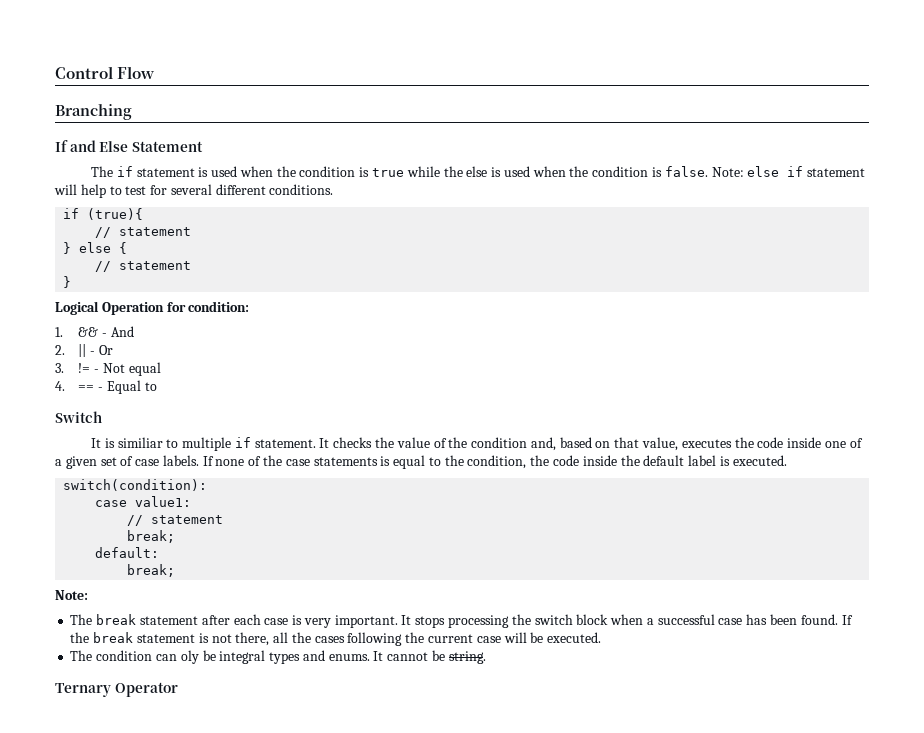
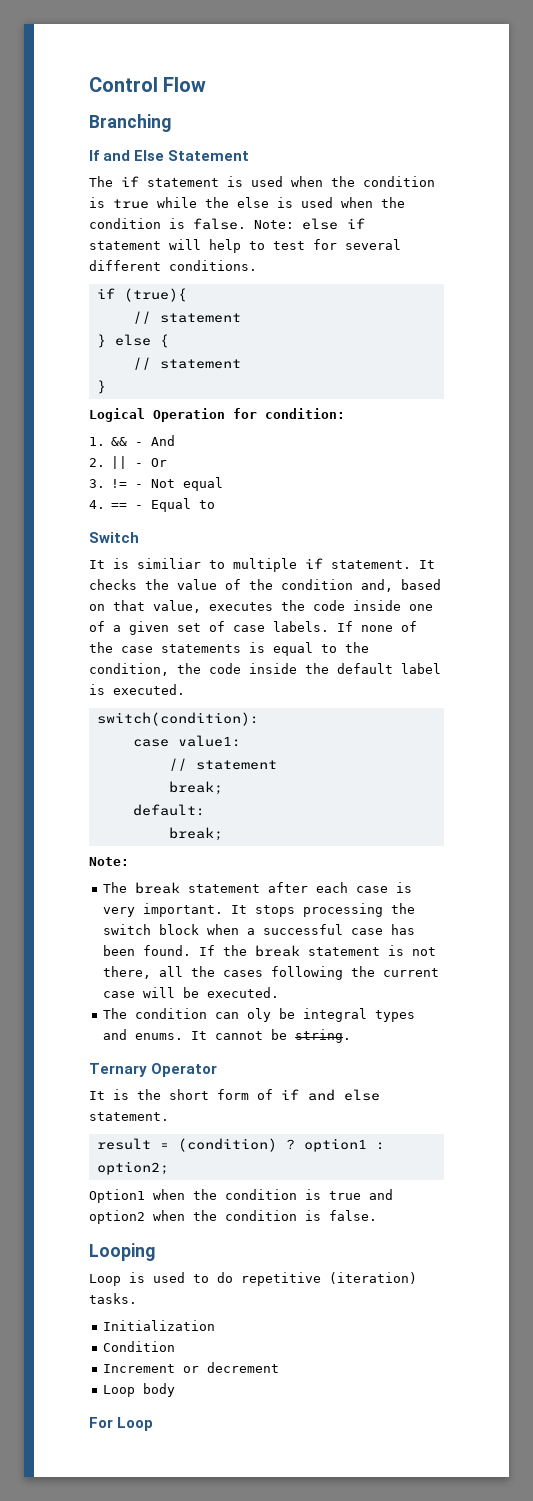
(178, 689) none -> [89,1089,380,1101] [89,1112,169,1121] [96,1138,385,1152] [96,1161,169,1175] [89,1189,393,1203] [89,1210,377,1224] [89,1243,155,1261] [89,1272,417,1286] [89,1293,137,1304] [102,1320,215,1331] [102,1341,175,1352] [102,1362,279,1373] [102,1383,175,1397] [89,1417,154,1431] // It is the short form of if and else statement. // result = (condition) ? option1 : option2; // Option1 when the condition is true and option2 when the condition is false. // Looping // Loop is used to do repetitive (iteration) tasks. // Initialization // Condition // Increment or decrement // Loop body // For Loop

